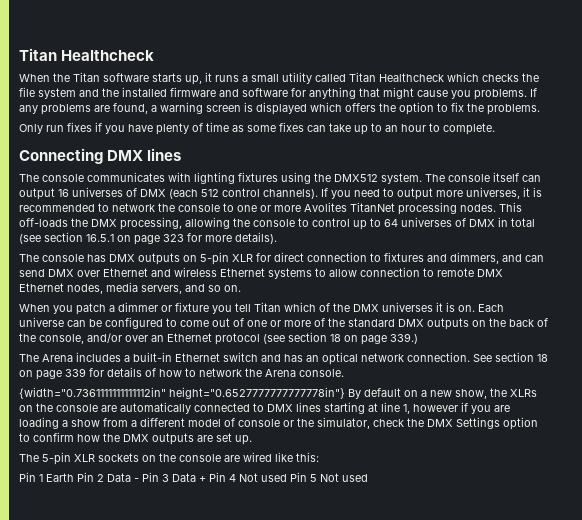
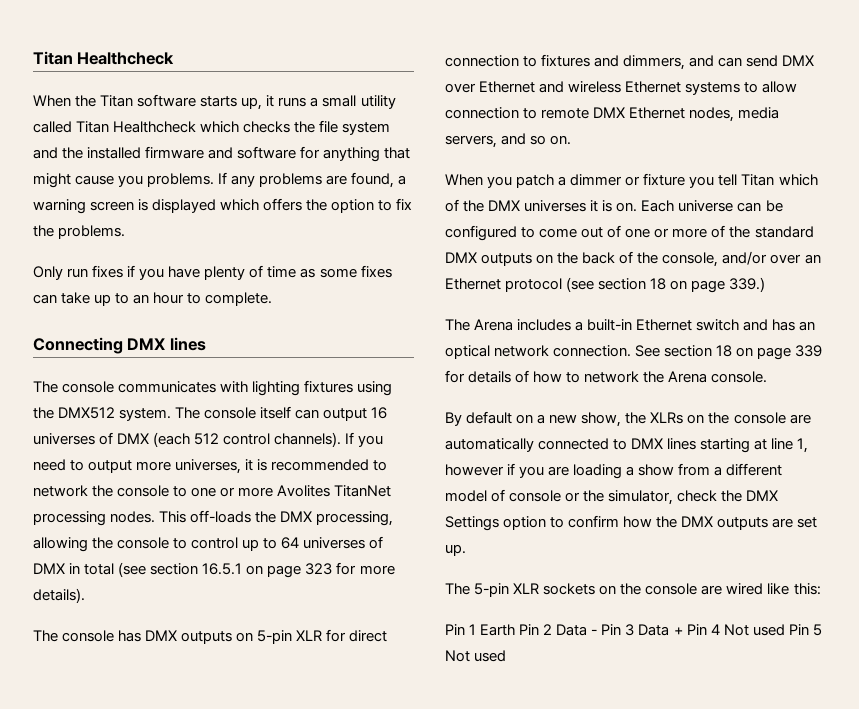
[19,387,345,399] {width="0.7361111111111112in" height="0.6527777777777778in"} -> (768, 377) none

